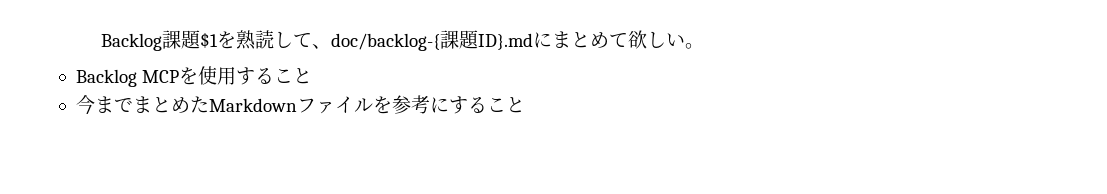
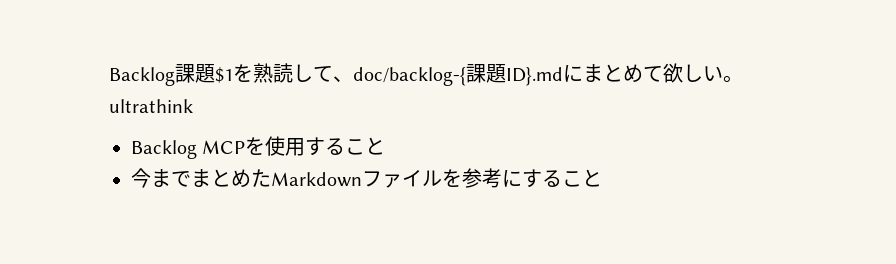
(705, 46) none -> [109,99,193,113] ultrathink

